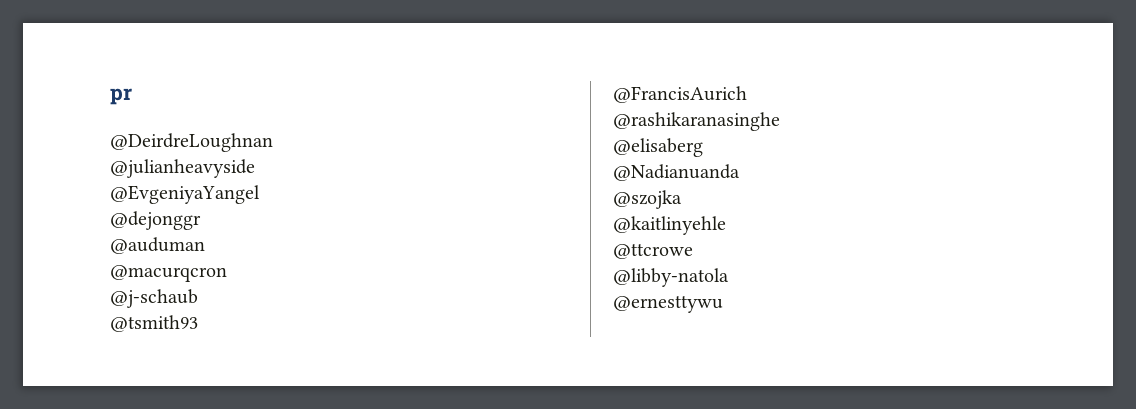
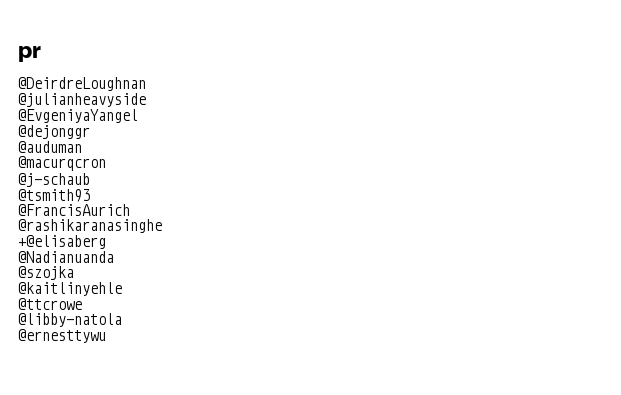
[613,138,703,157] @elisaberg -> [18,235,106,249] +@elisaberg

